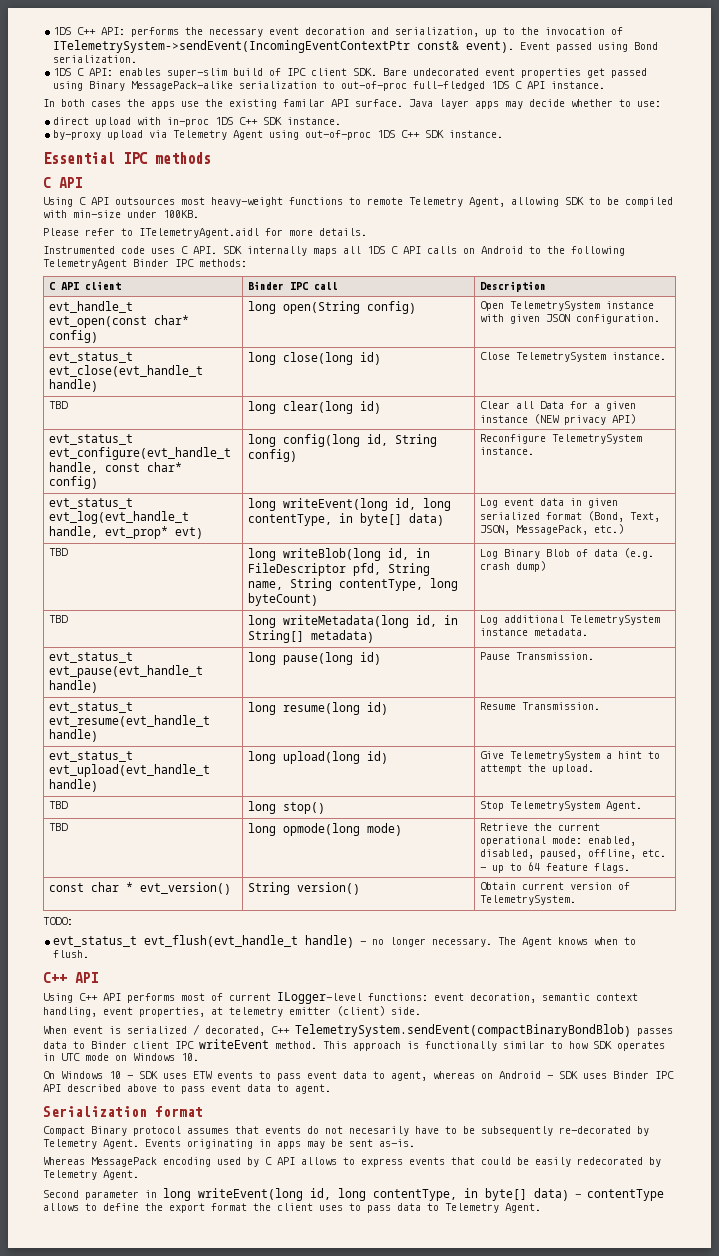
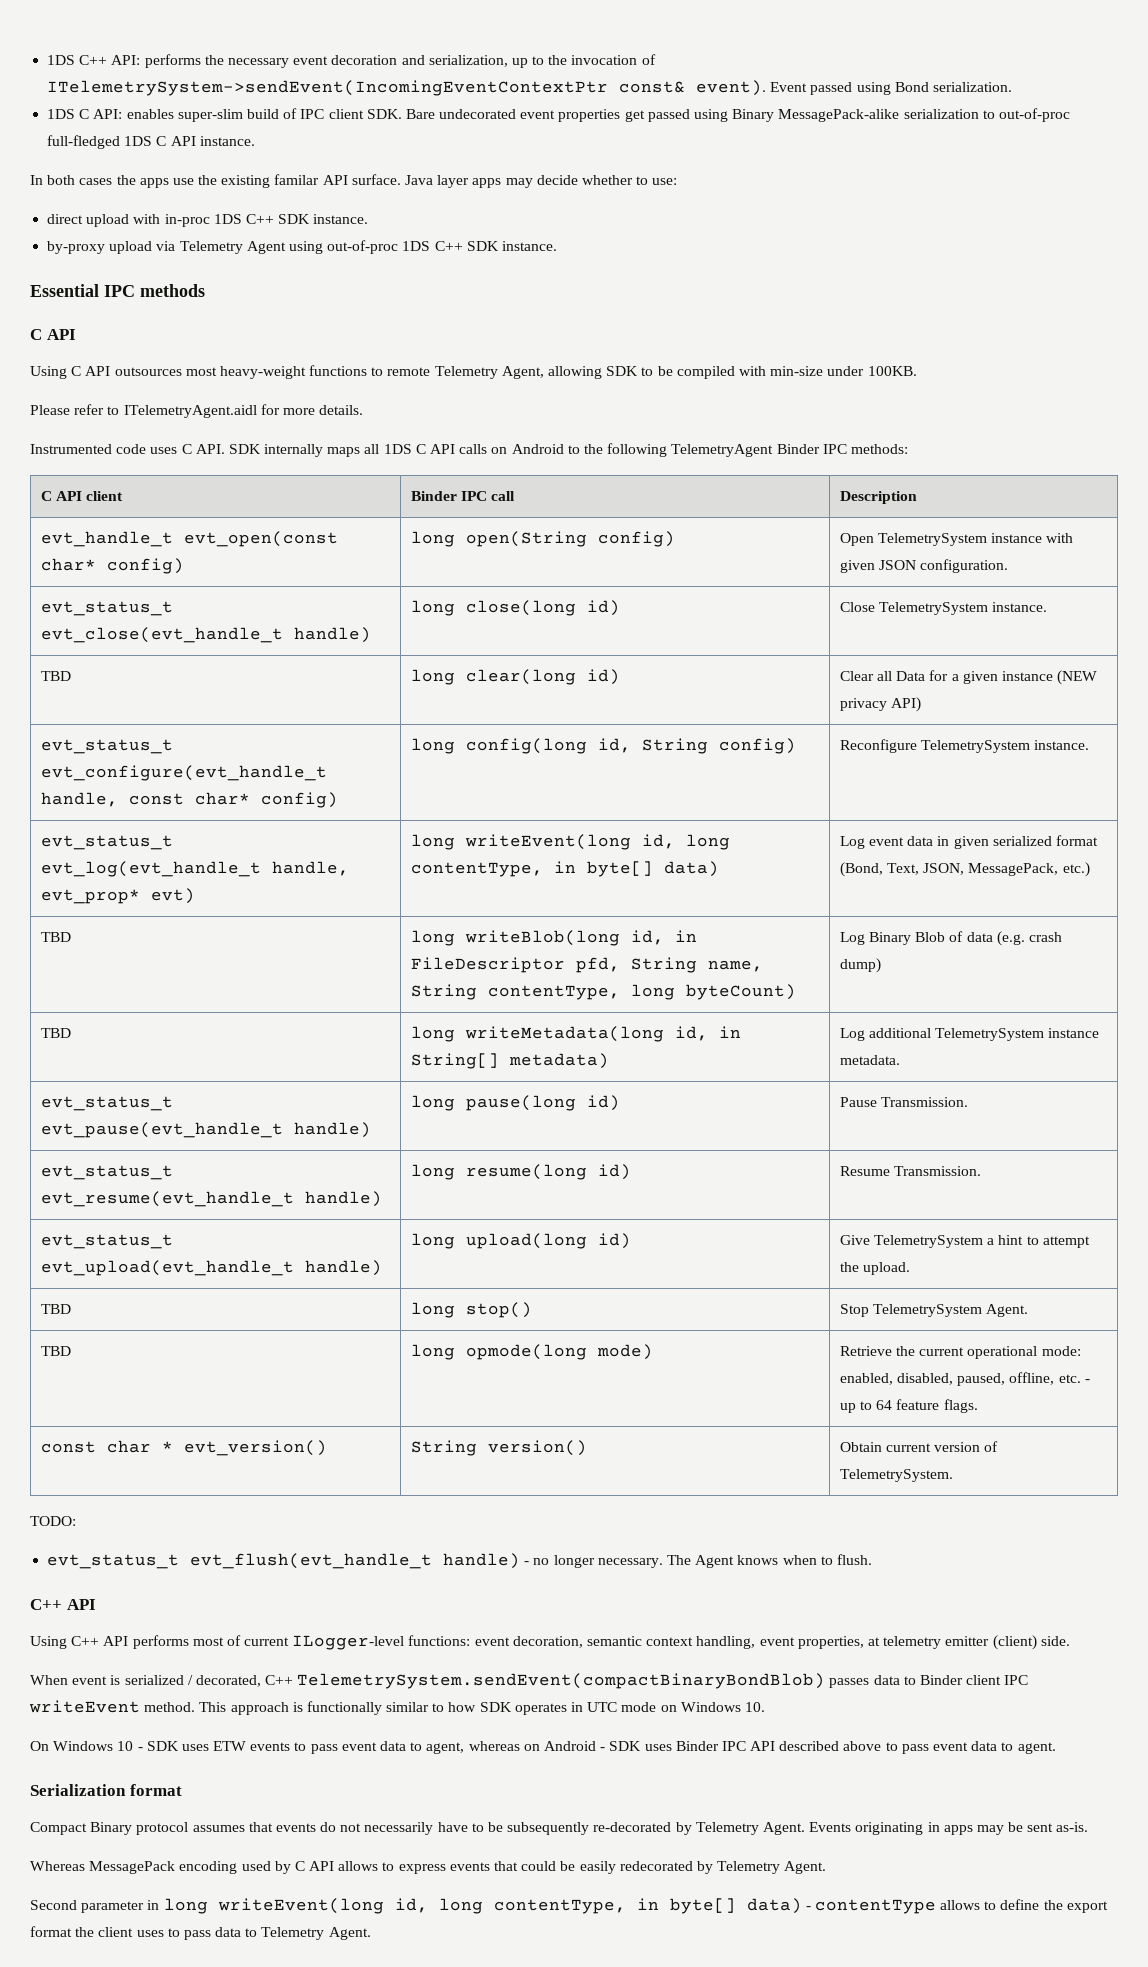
[349,1126,409,1136] necesarily -> [364,1822,434,1835] necessarily

